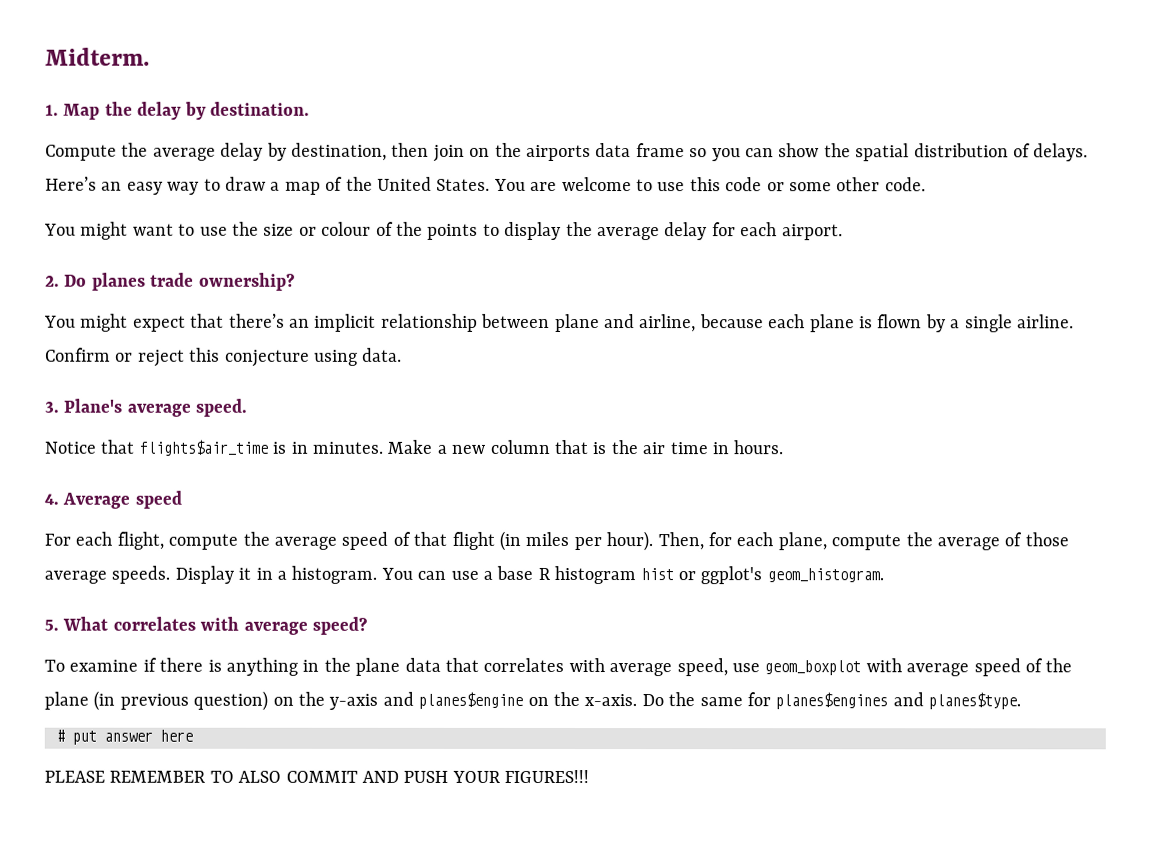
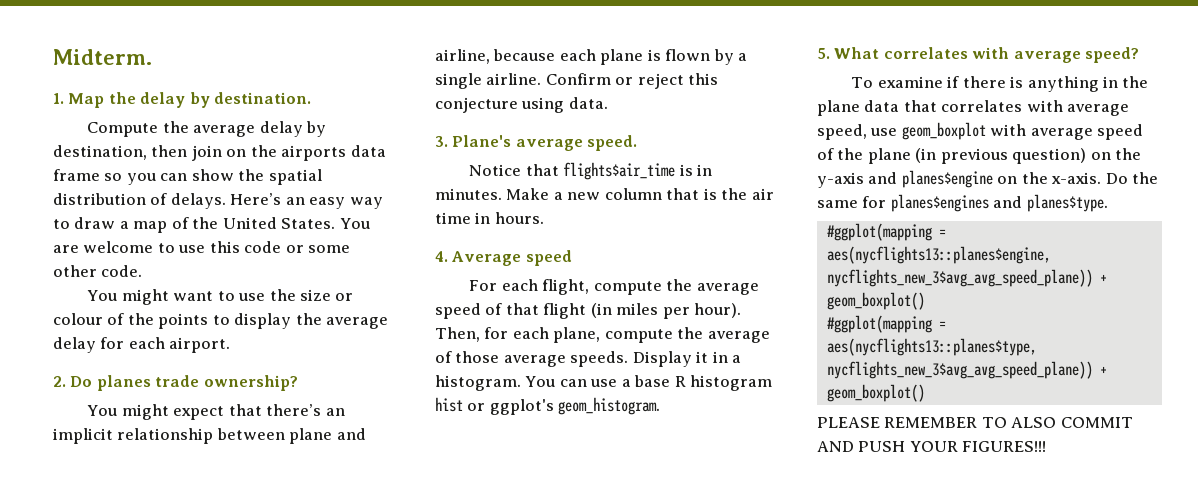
[56,729,193,745] # put answer here -> [826,223,946,241] [826,246,1051,264] [826,269,1107,287] [826,292,925,310] [826,315,946,333] [826,338,1037,356] [826,361,1107,379] [826,384,925,402] #ggplot(mapping = aes(nycflights13::planes$engine, nycflights_new_3$avg_avg_speed_plane)) + geom_boxplot() // #ggplot(mapping = aes(nycflights13::planes$type, nycflights_new_3$avg_avg_speed_plane)) + geom_boxplot()

